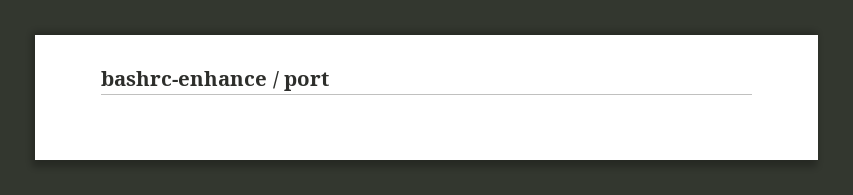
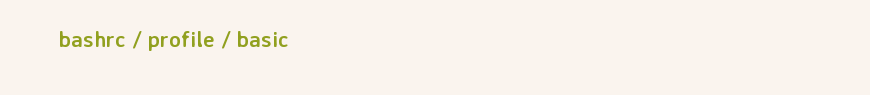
[101,71,330,91] bashrc-enhance / port -> [59,31,289,51] bashrc / profile / basic

